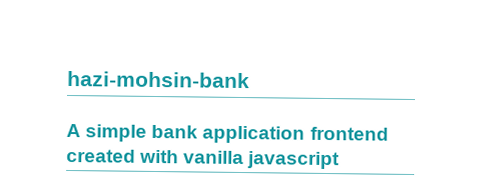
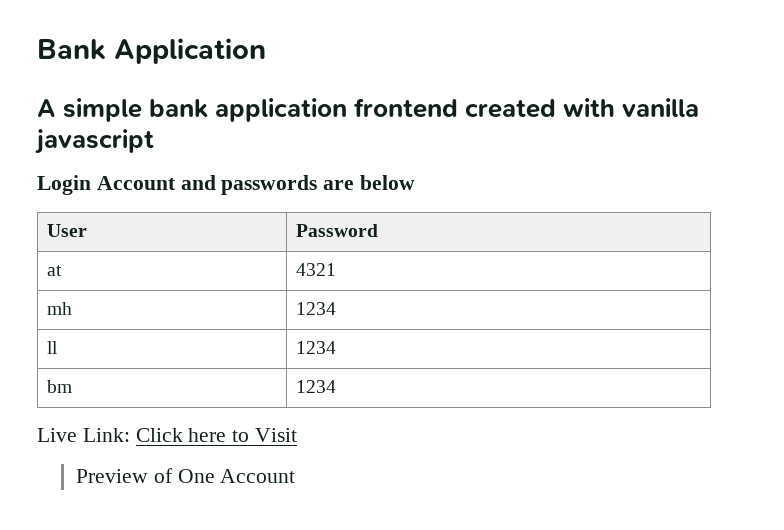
[67,70,250,89] hazi-mohsin-bank -> [37,38,266,64] Bank Application
(341, 160) none -> [37,175,416,195] [46,224,87,237] [295,224,378,237] [46,265,62,276] [295,263,336,276] [46,302,72,315] [295,302,336,315] [46,341,58,354] [295,341,336,354] [46,380,72,393] [295,380,336,393] [37,428,298,442] [75,468,296,483] // Login Account and passwords are below // User | Password // at | 4321 // mh | 1234 // ll | 1234 // bm | 1234 // Live Link: Click here to Visit // Preview of One Account

